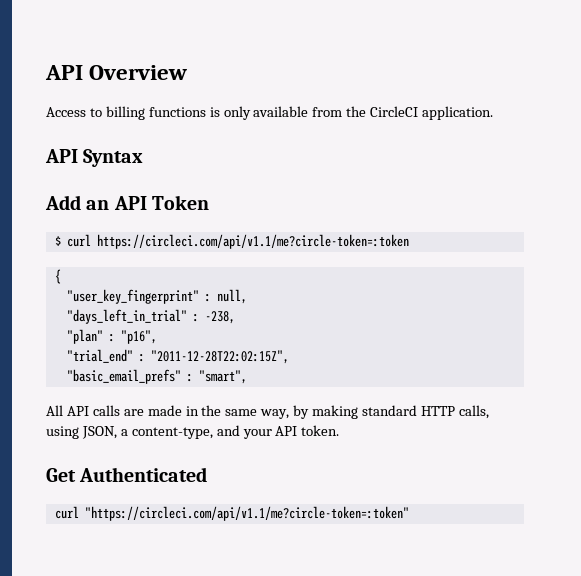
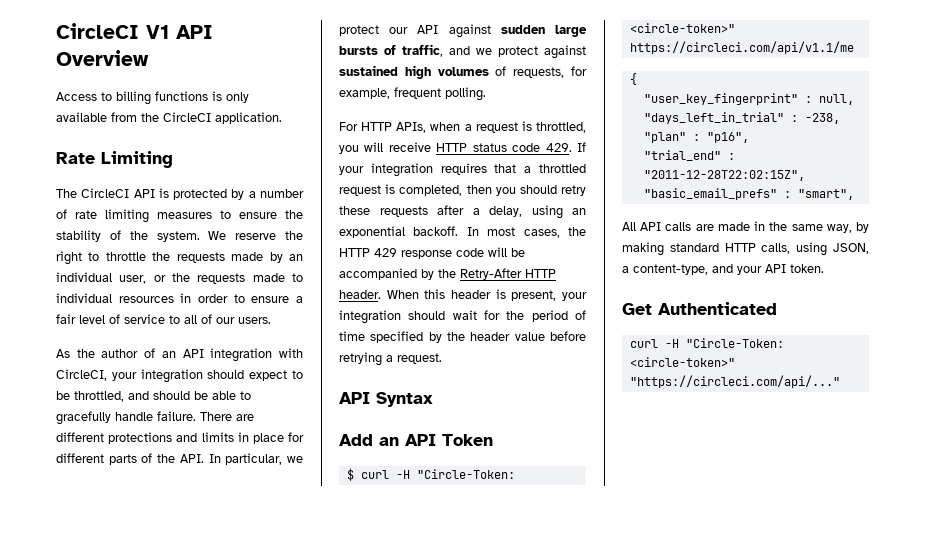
(45, 72) none -> [56,23,169,39] CircleCI V1
(494, 113) none -> [56,151,173,168] [56,188,304,200] [56,209,303,223] [56,230,303,242] [56,251,303,265] [56,272,303,284] [56,293,303,303] [56,314,271,324] [56,348,303,362] [56,369,303,383] [56,391,251,402] [56,411,254,425] [56,432,304,444] [56,453,303,465] [339,24,587,38] [339,44,586,59] [339,65,587,79] [339,87,486,101] [339,121,586,133] [339,142,586,154] [339,163,586,177] [339,184,586,196] [339,205,586,219] [339,226,586,238] [339,247,525,259] [339,268,556,280] [339,289,587,301] [339,310,586,324] [339,331,586,343] [339,352,442,366] // Rate Limiting // The CircleCI API is protected by a number of rate limiting measures to ensure the stability of the system. We reserve the right to throttle the requests made by an individual user, or the requests made to individual resources in order to ensure a fair level of service to all of our users. // As the author of an API integration with CircleCI, your integration should expect to be throttled, and should be able to gracefully handle failure. There are different protections and limits in place for different parts of the API. In particular, we protect our API against sudden large bursts of traffic, and we protect against sustained high volumes of requests, for example, frequent polling. // For HTTP APIs, when a request is throttled, you will receive HTTP status code 429. If your integration requires that a throttled request is completed, then you should retry these requests after a delay, using an exponential backoff. In most cases, the HTTP 429 response code will be accompanied by the Retry-After HTTP header. When this header is present, your integration should wait for the period of time specified by the header value before retrying a request.
[96,234,409,249] https://circleci.com/api/v1.1/me?circle-token=:token -> [395,469,515,479] [629,23,735,33] [629,41,854,54] -H "Circle-Token: <circle-token>" https://circleci.com/api/v1.1/me
[84,506,409,521] "https://circleci.com/api/v1.1/me?circle-token=:token" -> [664,338,784,348] [629,357,735,367] [629,375,840,388] -H "Circle-Token: <circle-token>" "https://circleci.com/api/..."

